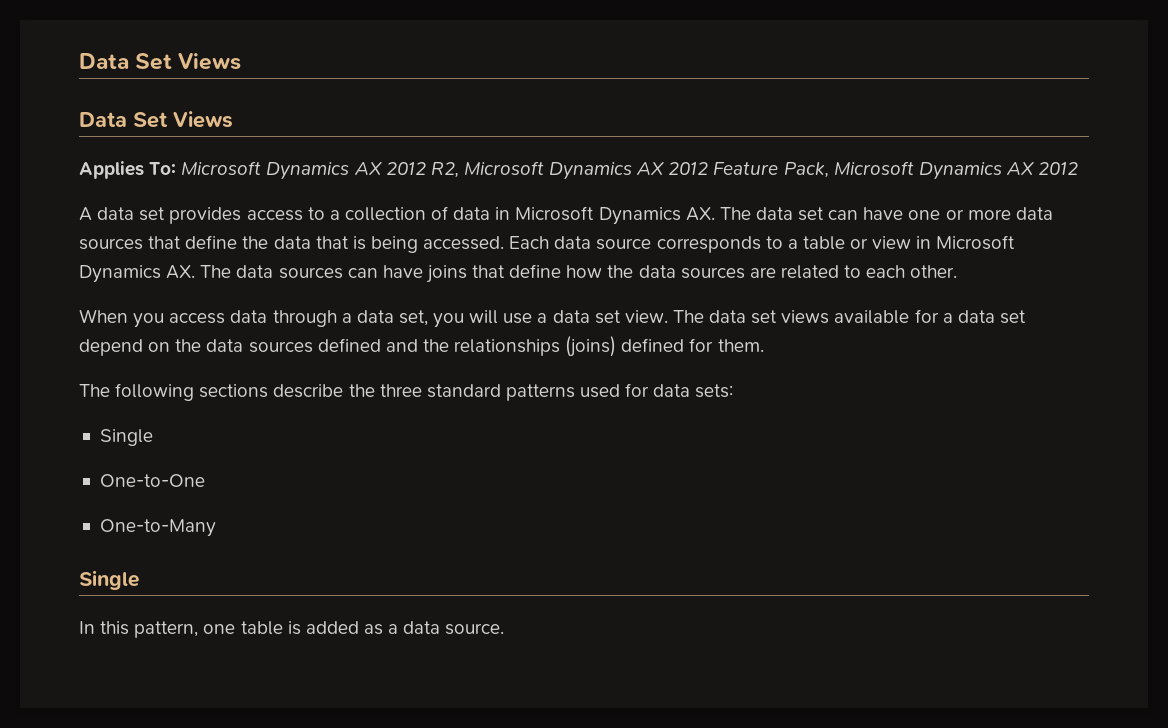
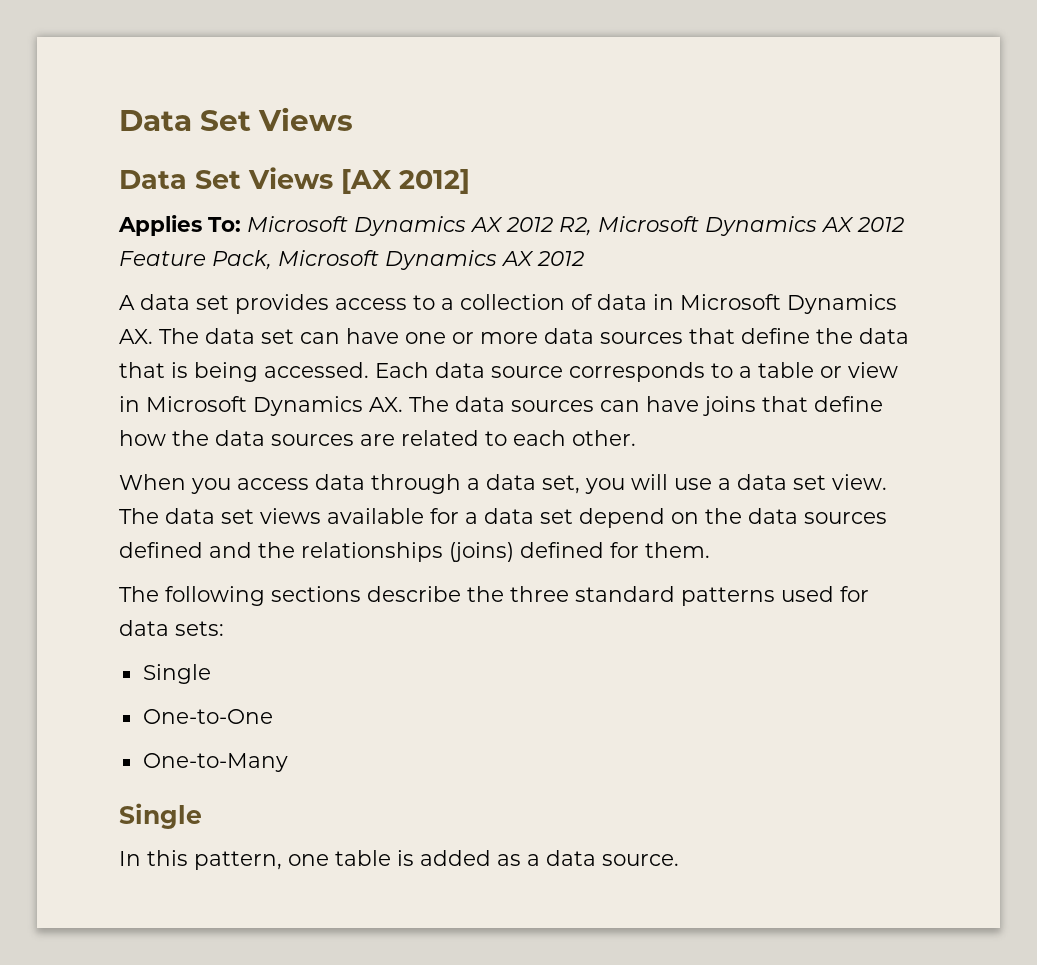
(233, 119) none -> [341,169,470,194] [AX 2012]

